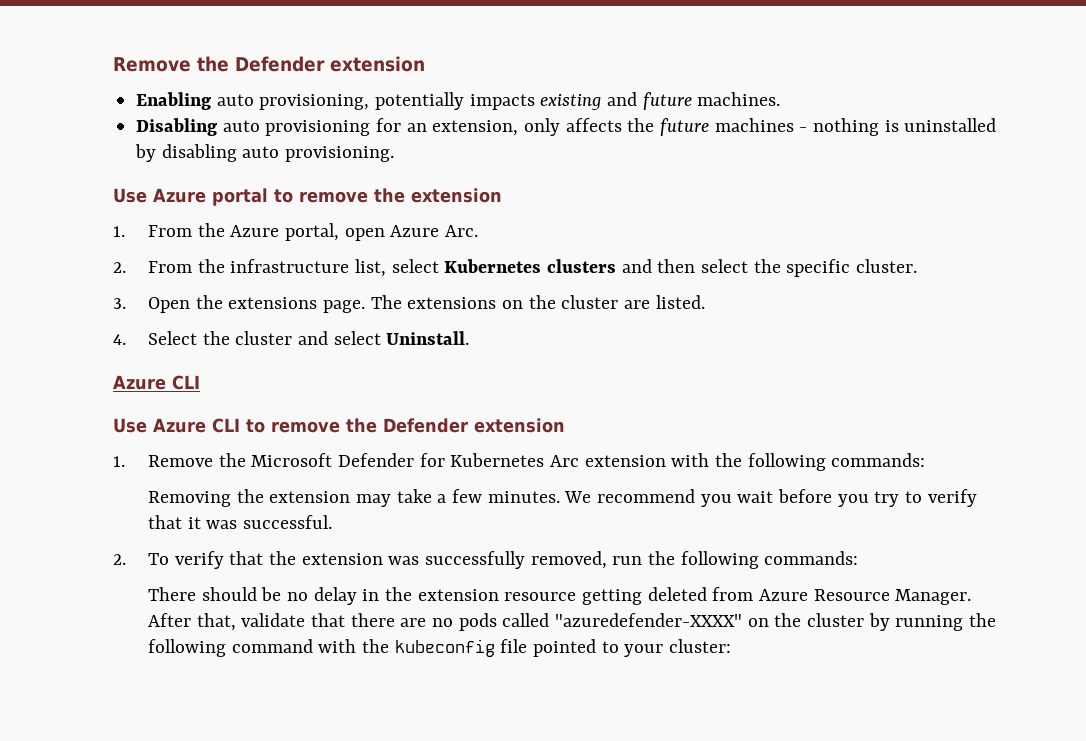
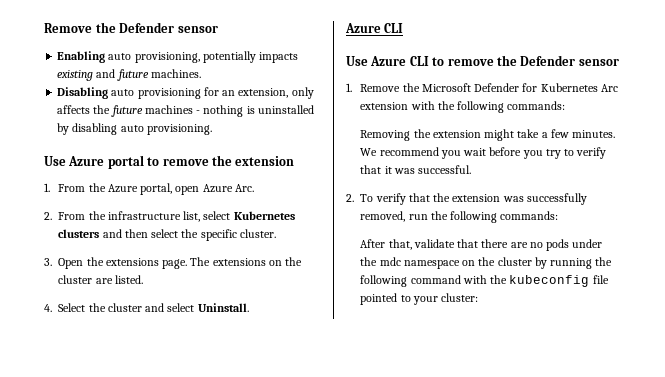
[330,56,425,72] extension -> [177,26,218,33] sensor
[474,418,565,433] extension -> [578,59,619,66] sensor
[356,494,392,507] may -> [484,129,515,141] might
[147,587,972,605] There should be no delay in the extension resource getting deleted from Azure Resource Manager. -> (559, 215) none
[502,613,743,627] called "azuredefender-XXXX" -> [572,239,603,248] [360,257,460,269] under the mdc namespace

